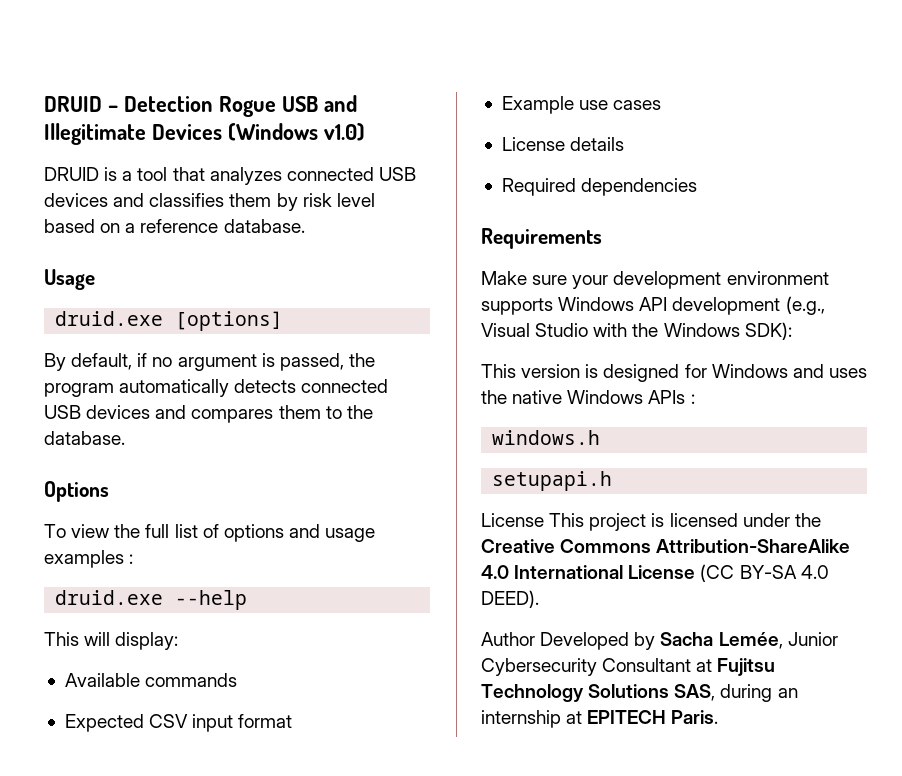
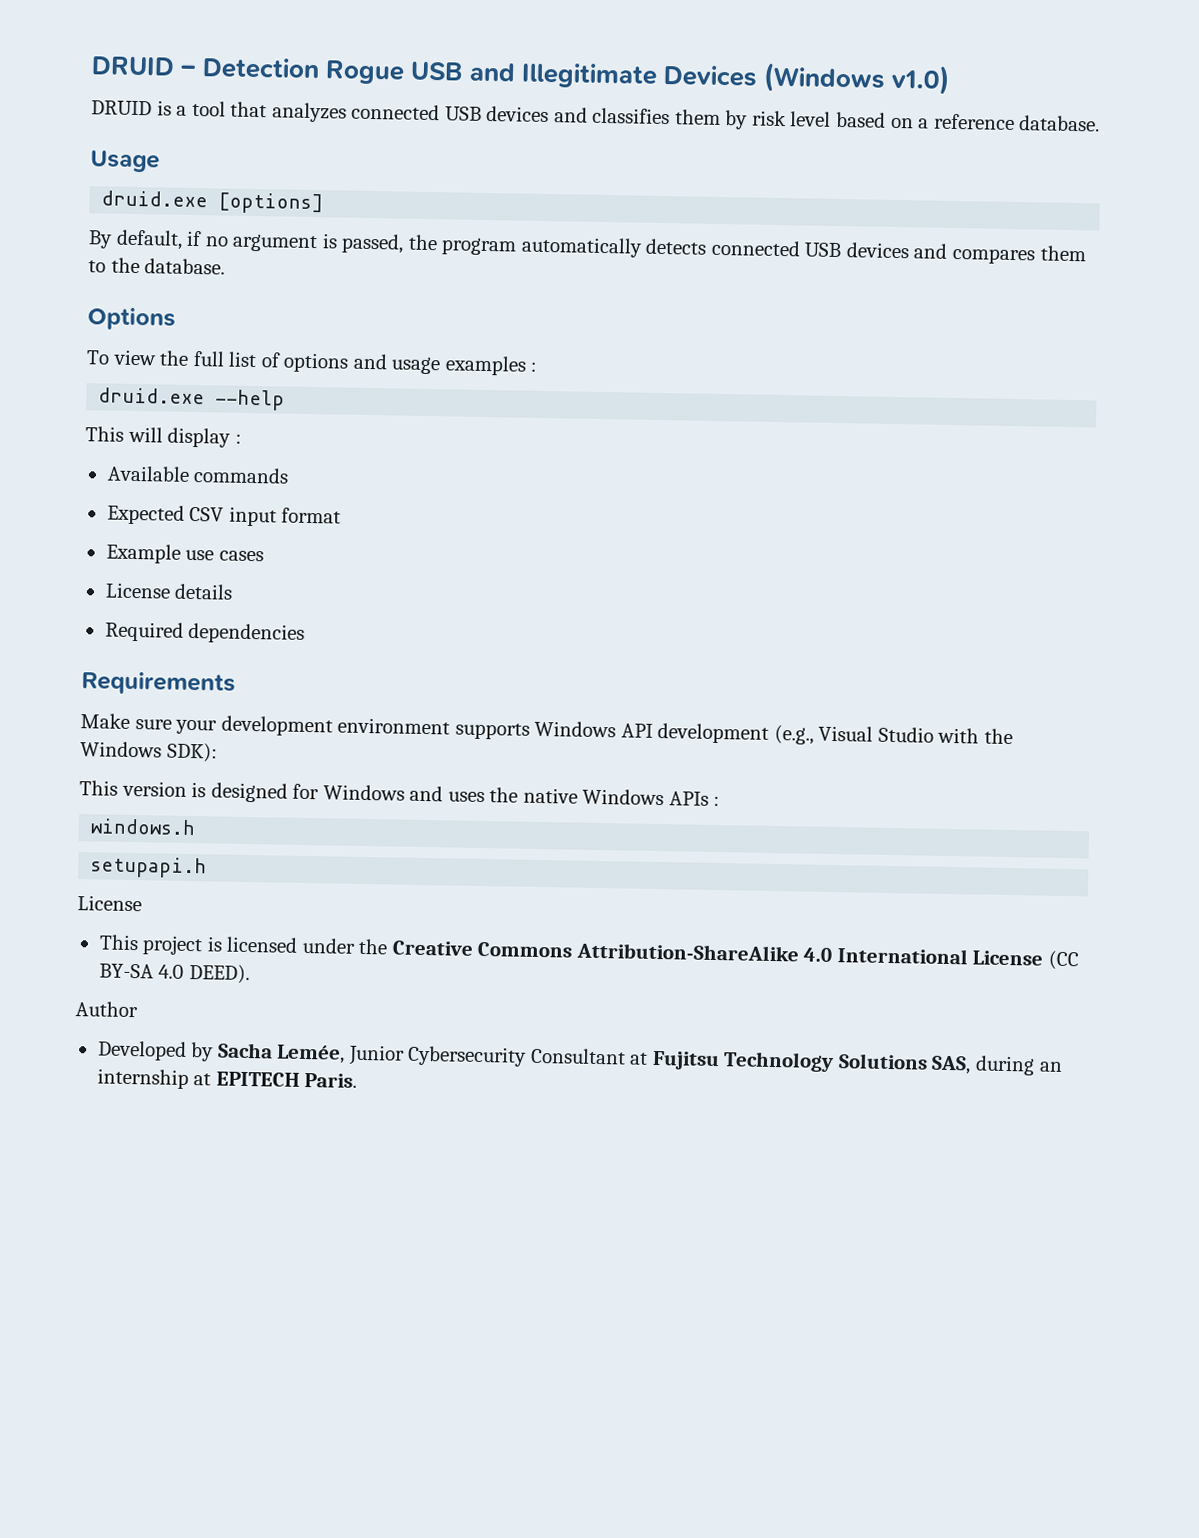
[115,632,179,650] display: -> [167,427,242,448] display :
(544, 520) none -> (142, 903) //
(535, 639) none -> (138, 1009) //

